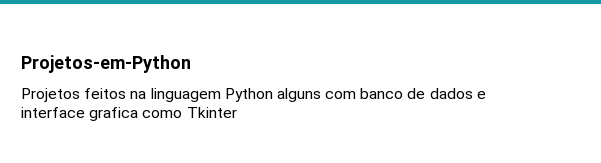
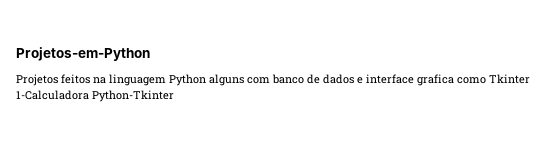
(237, 112) none -> [16,90,174,102] 1-Calculadora Python-Tkinter

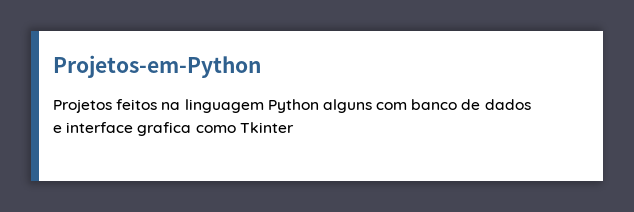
[16,90,174,102] 1-Calculadora Python-Tkinter -> (294, 127) none

